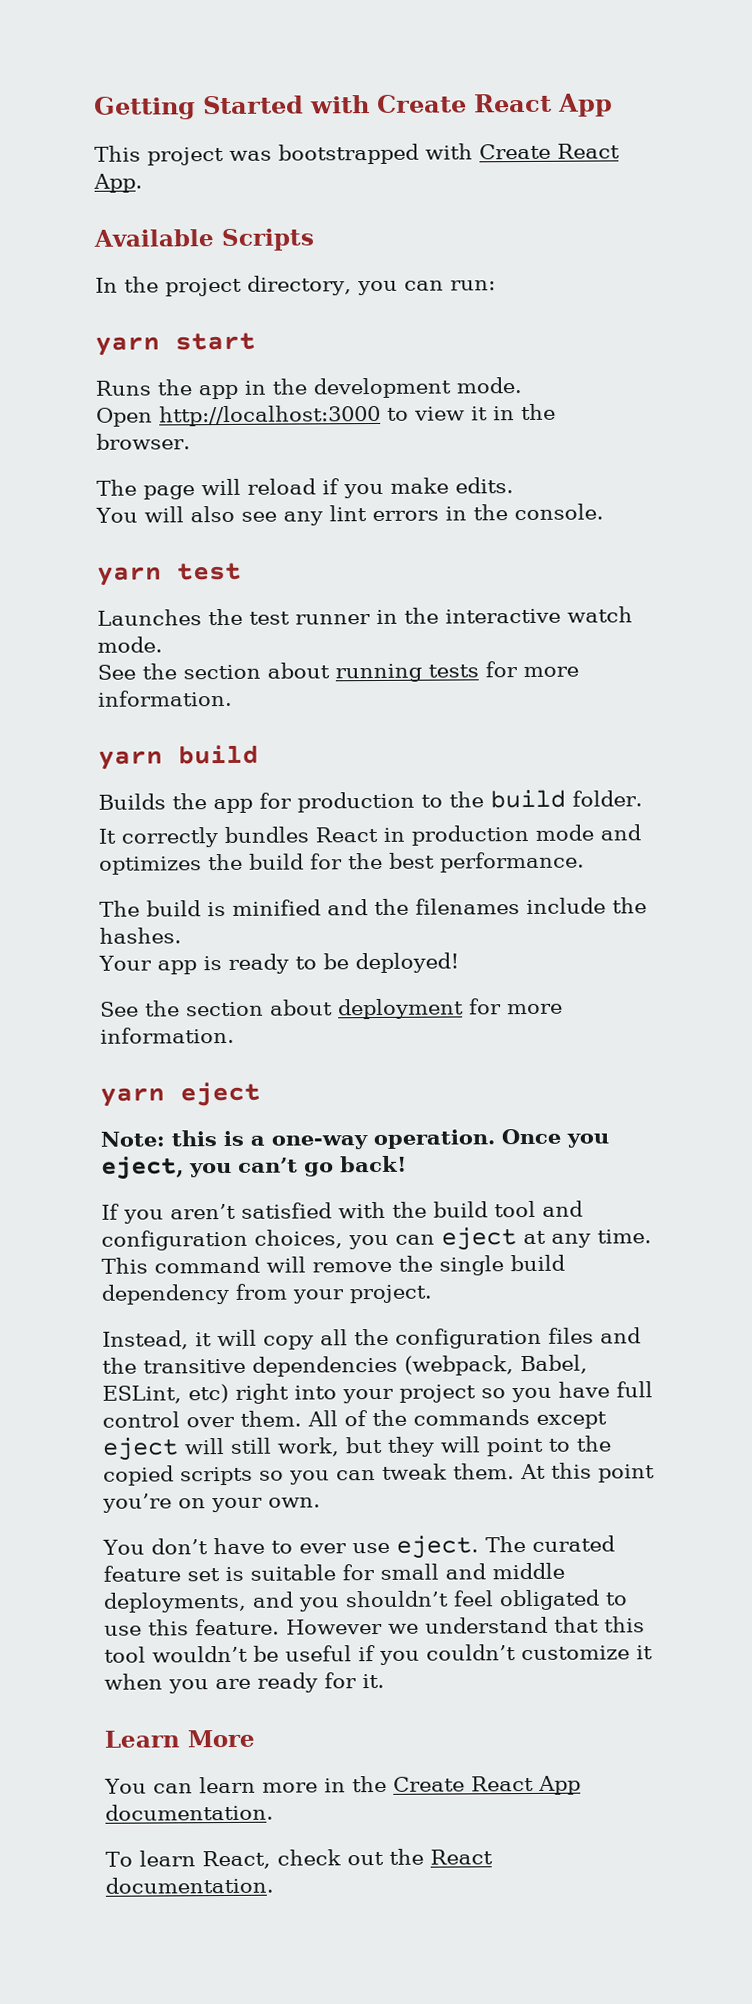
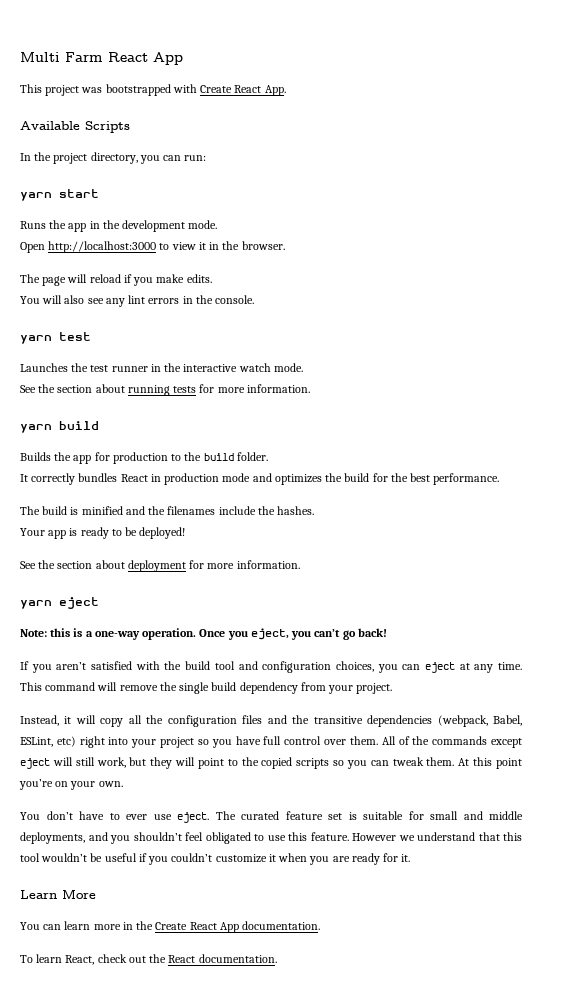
[93,94,467,120] Getting Started with Create -> [20,52,103,62] Multi Farm

